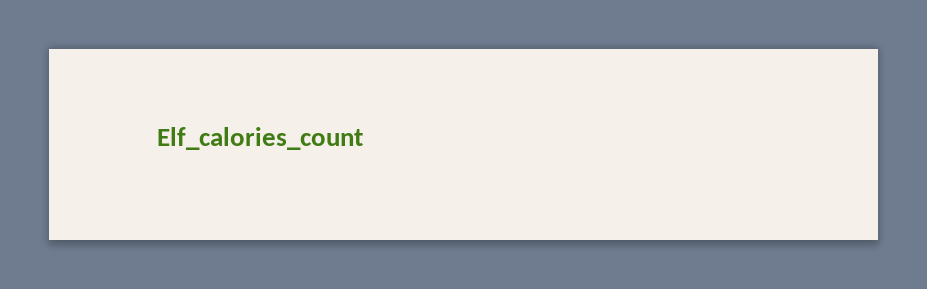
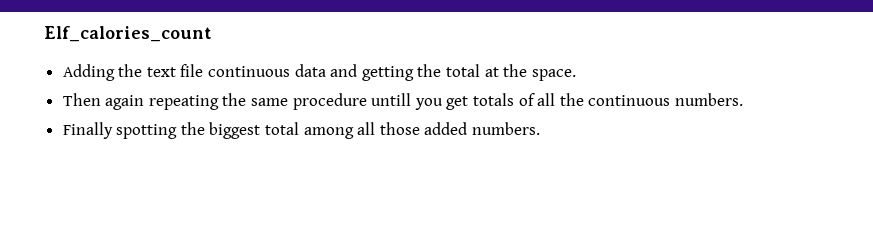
(363, 138) none -> [62,64,576,81] [62,93,743,110] [62,122,541,139] // Adding the text file continuous data and getting the total at the space. // Then again repeating the same procedure untill you get totals of all the continuous numbers. // Finally spotting the biggest total among all those added numbers.

